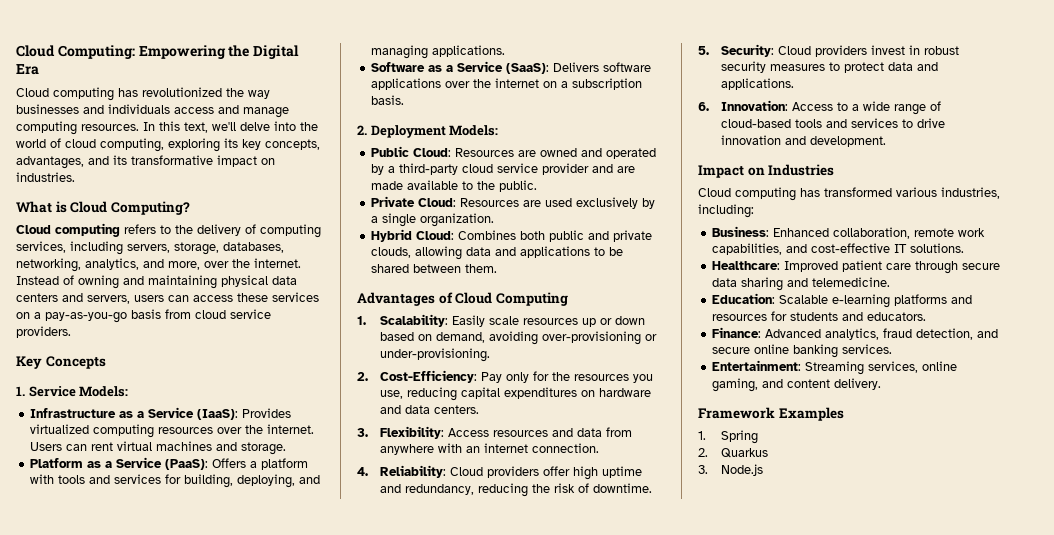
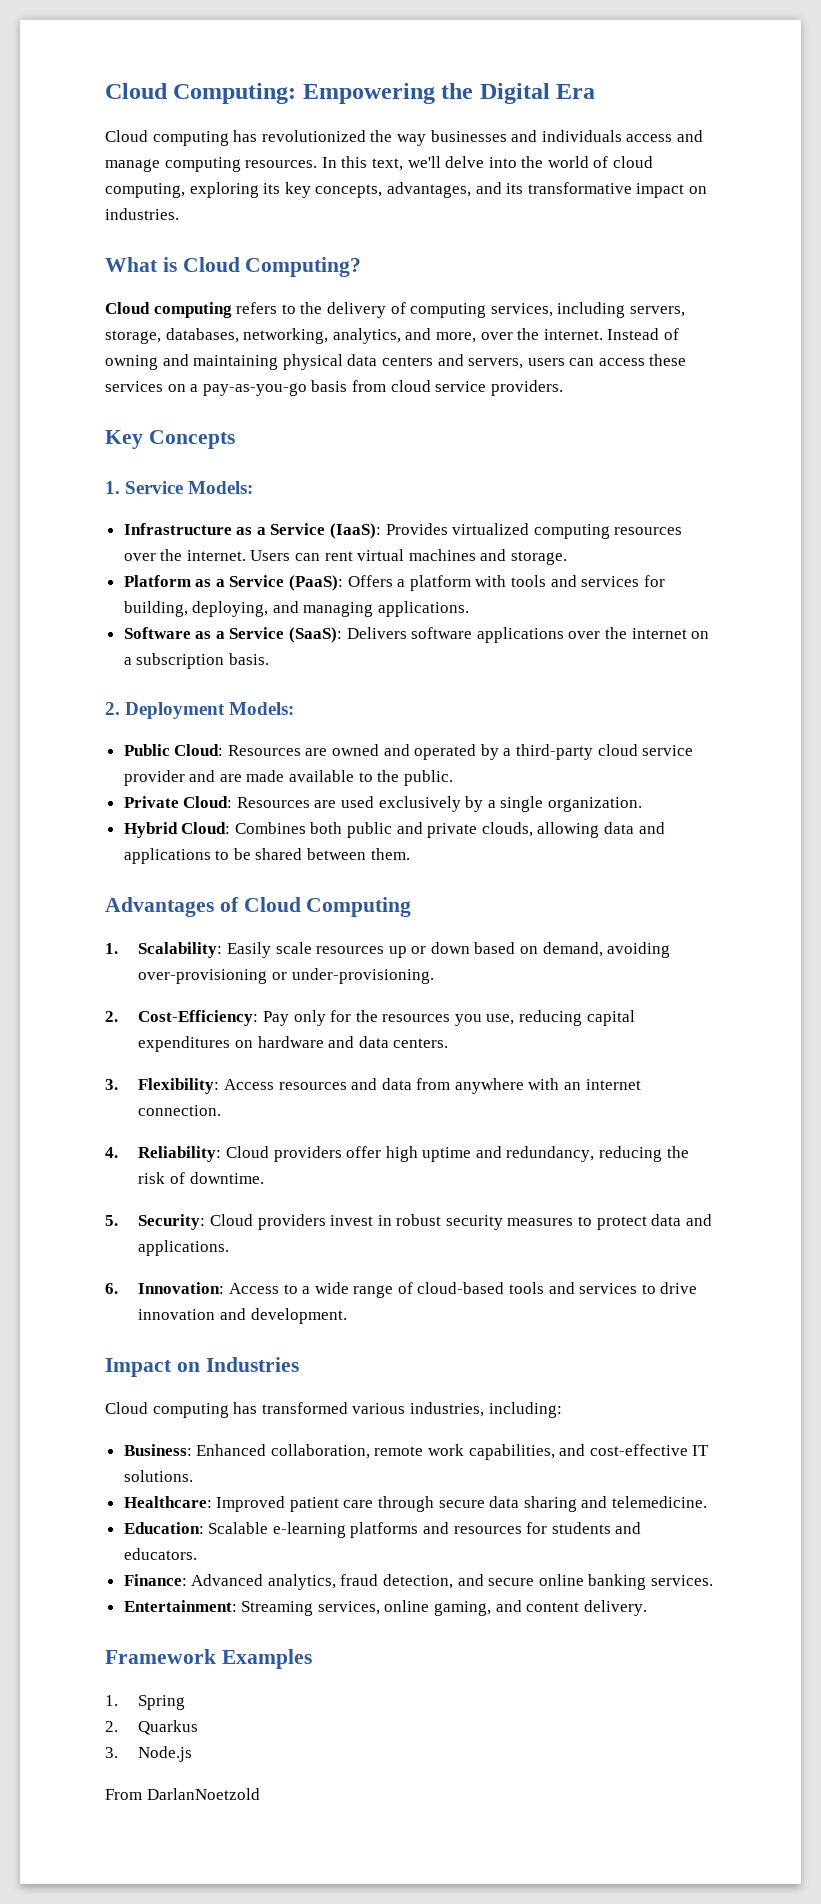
(764, 470) none -> [105,1788,260,1800] // From DarlanNoetzold

